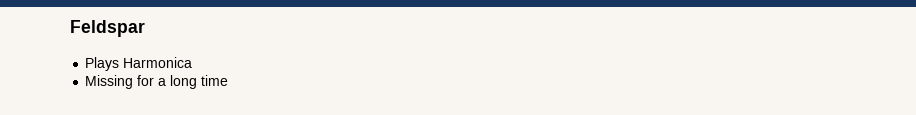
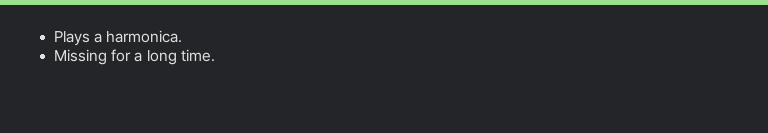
[70,20,145,37] [85,57,193,71] Feldspar // Plays Harmonica -> [54,30,183,46] Plays a harmonica.
[201,75,229,86] time -> [180,49,215,62] time.

